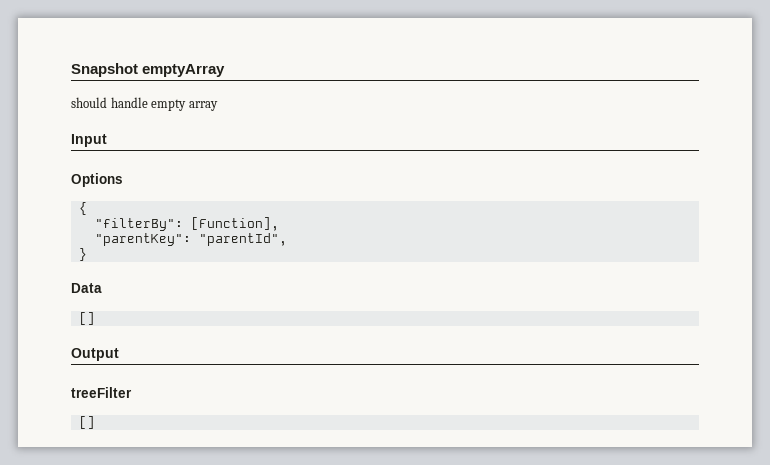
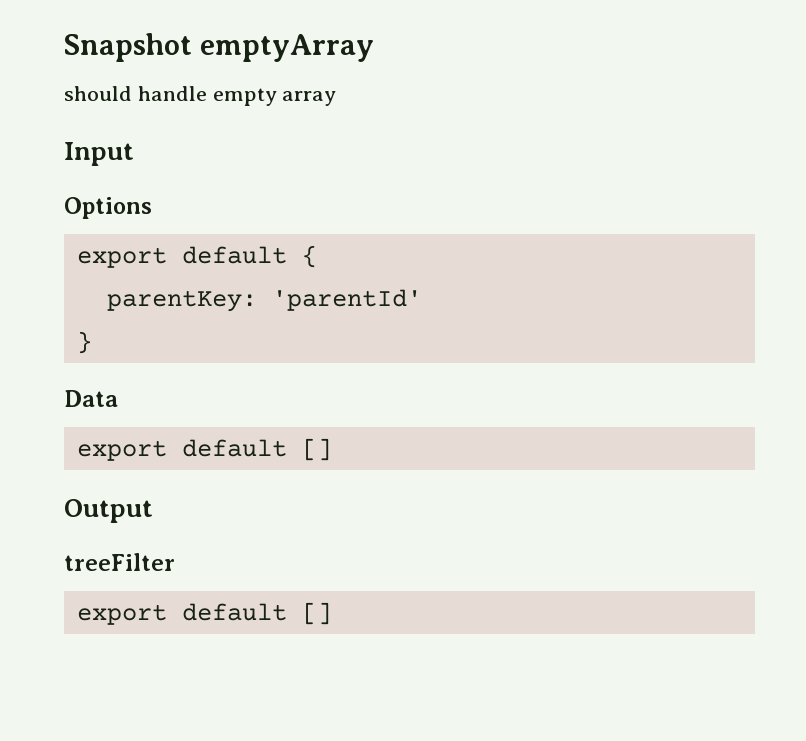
(123, 180) none -> [76,246,287,268] export default
[94,217,279,231] [94,233,287,246] "filterBy": [Function], // "parentKey": "parentId", -> [106,289,422,312] parentKey: 'parentId'
(102, 288) none -> [76,439,287,461] export default
(132, 392) none -> [76,603,287,625] export default

